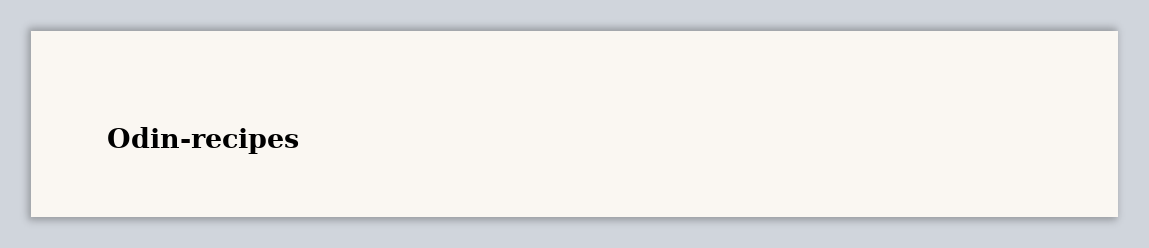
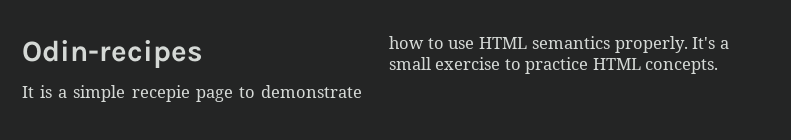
(299, 140) none -> [22,85,362,102] [389,36,729,53] [389,57,719,74] // It is a simple recepie page to demonstrate how to use HTML semantics properly. It's a small exercise to practice HTML concepts.

